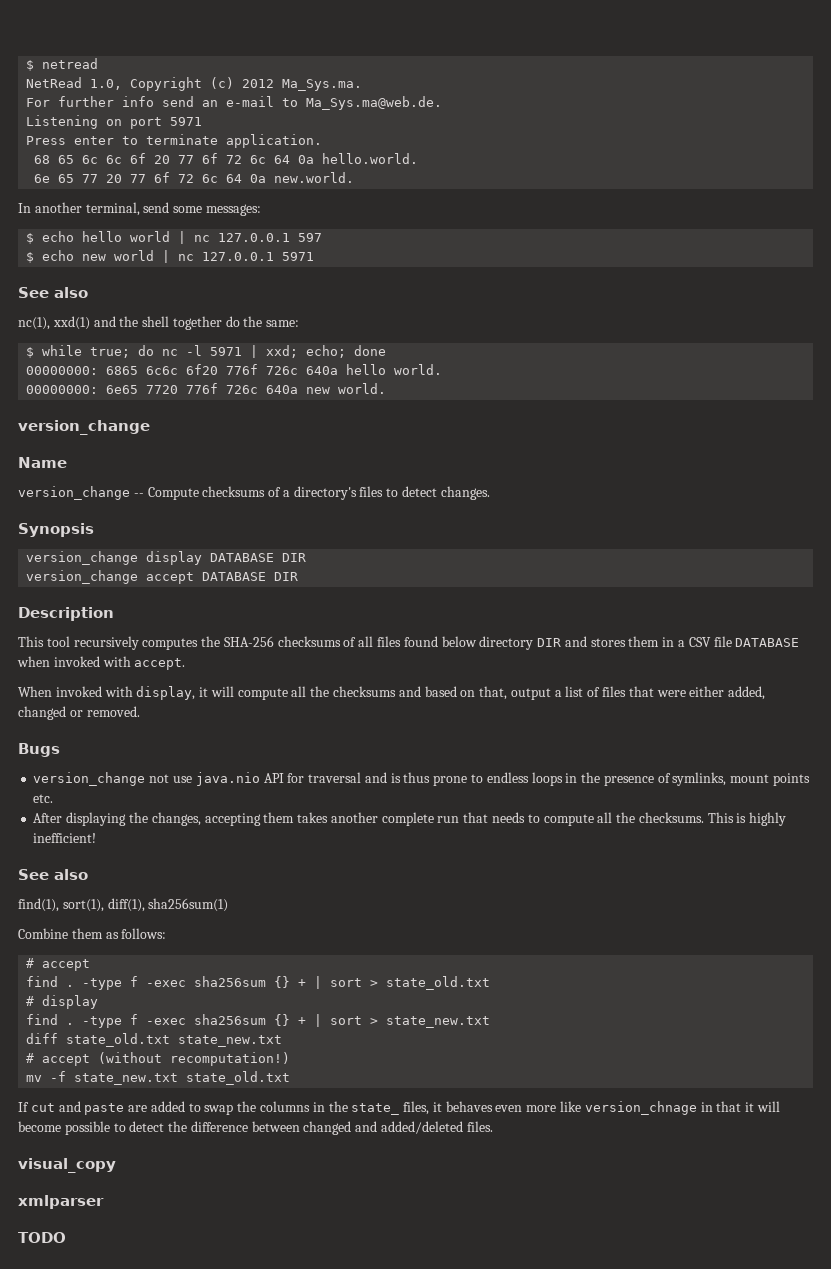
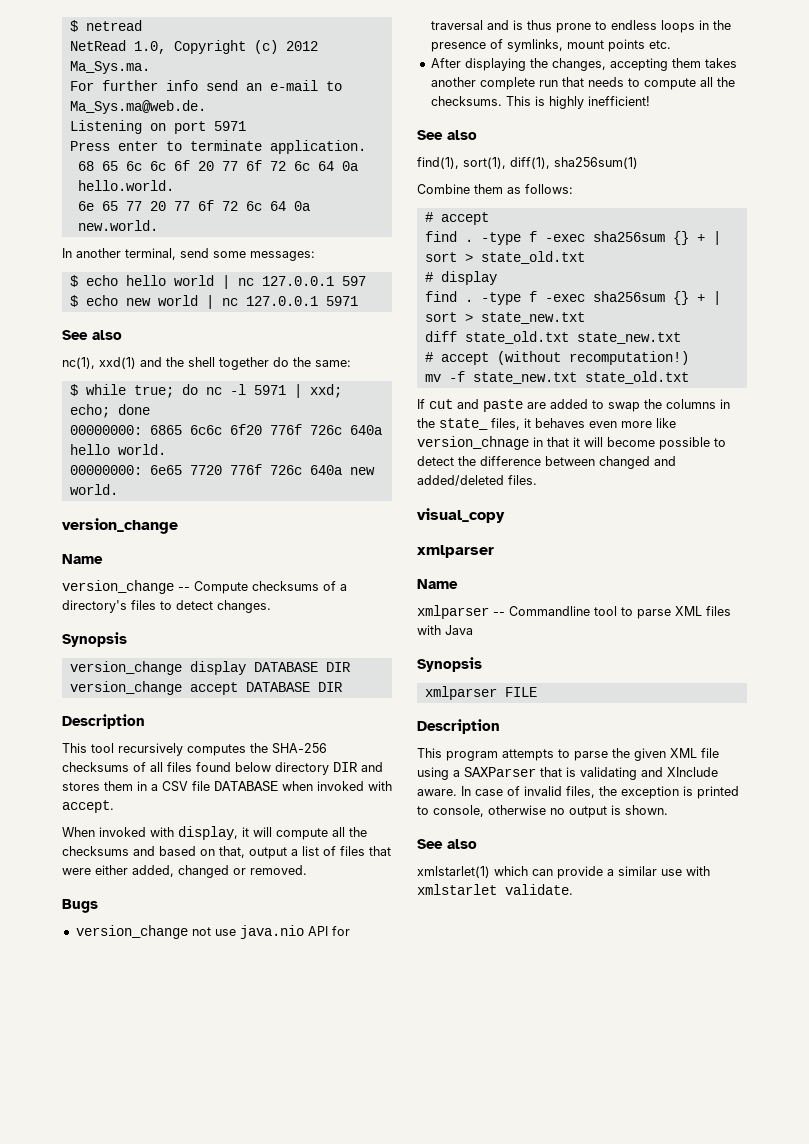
[18,1232,66,1243] TODO -> [417,579,458,589] [417,605,731,619] [417,625,473,635] [417,657,482,672] [424,686,537,700] [417,719,500,734] [417,748,719,761] [417,767,718,780] [417,786,739,799] [417,805,668,818] [417,839,477,849] [417,866,710,879] [417,884,573,895] Name // xmlparser -- Commandline tool to parse XML files with Java // Synopsis // xmlparser FILE // Description // This program attempts to parse the given XML file using a SAXParser that is validating and XInclude aware. In case of invalid files, the exception is printed to console, otherwise no output is shown. // See also // xmlstarlet(1) which can provide a similar use with xmlstarlet validate.

